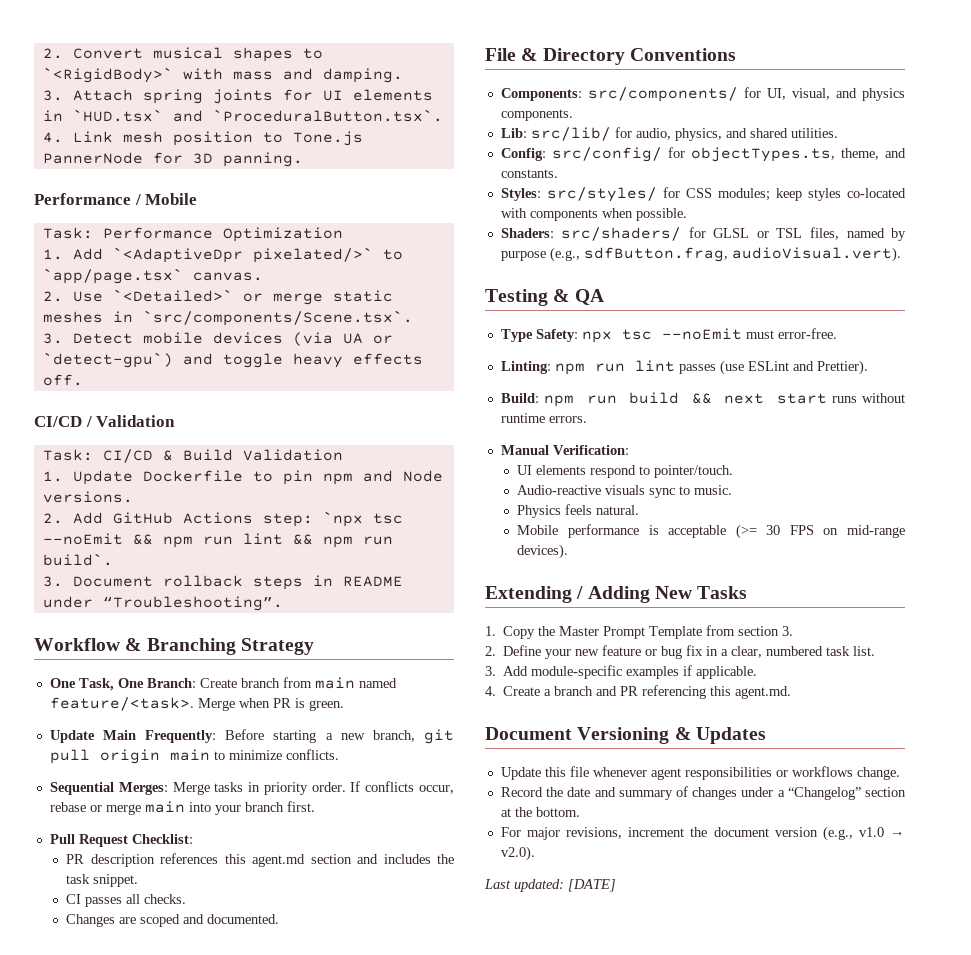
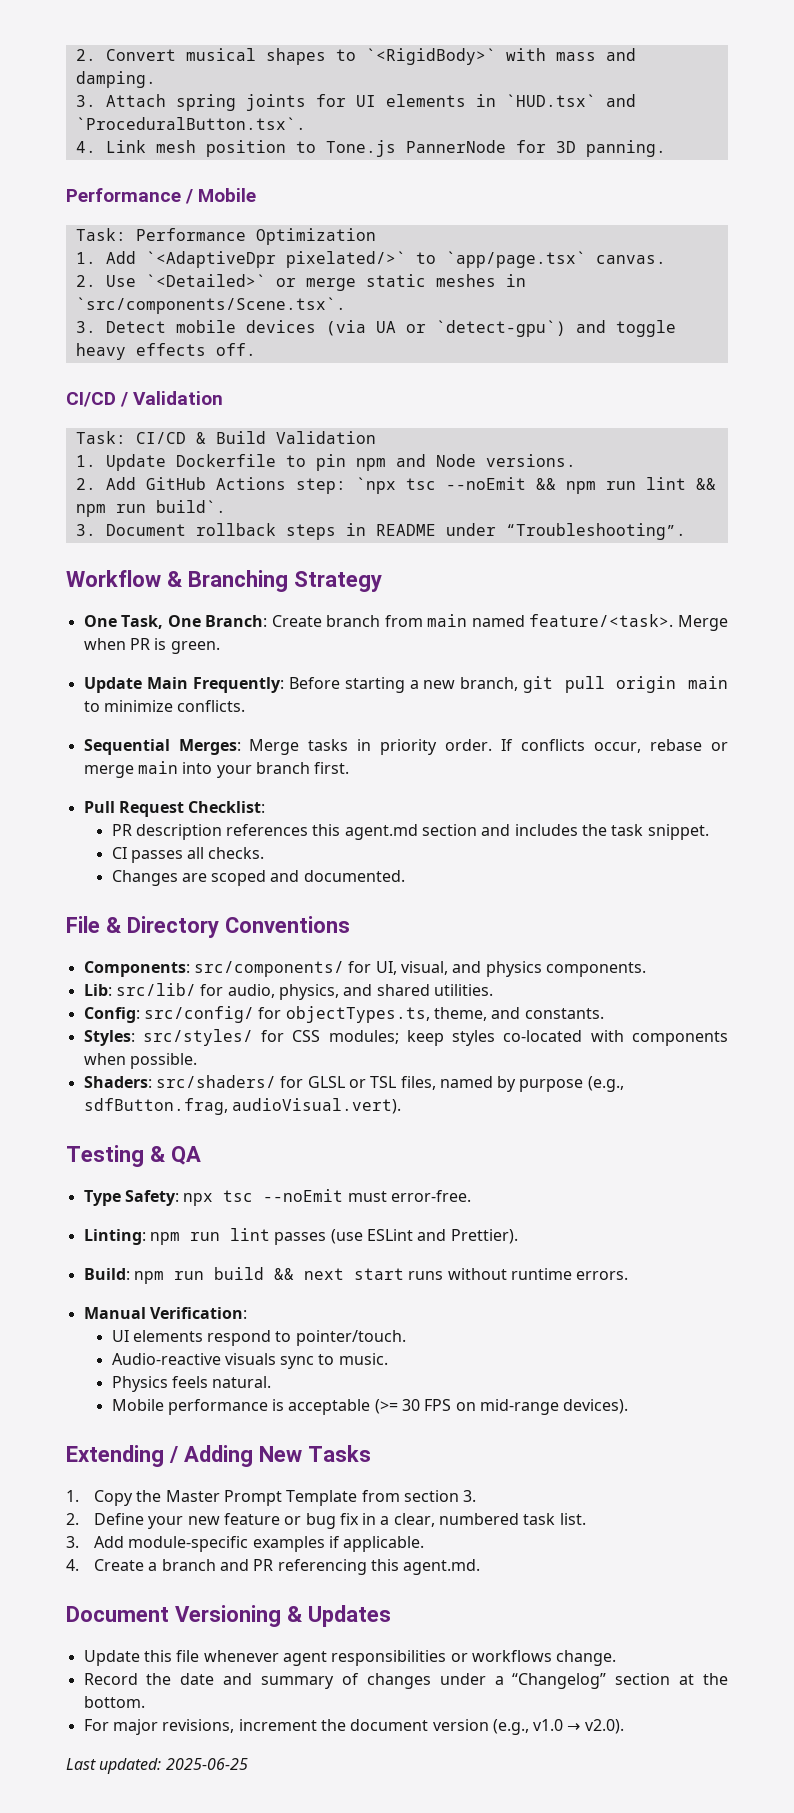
[568,879,616,892] [DATE] -> [165,1758,248,1770] 2025-06-25

